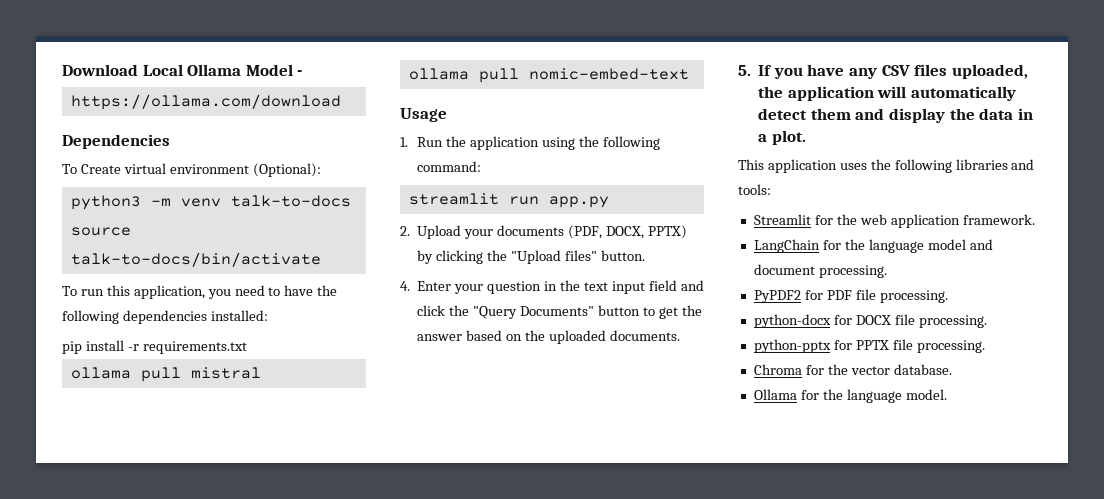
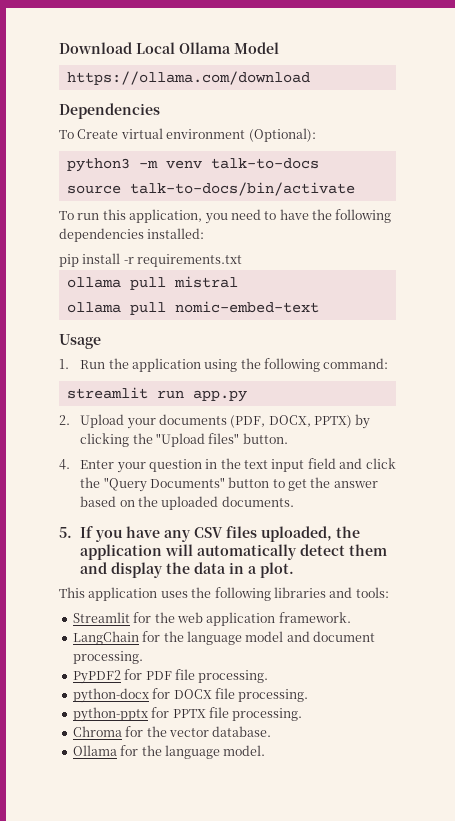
[297,70,303,76] - -> (279, 48) none

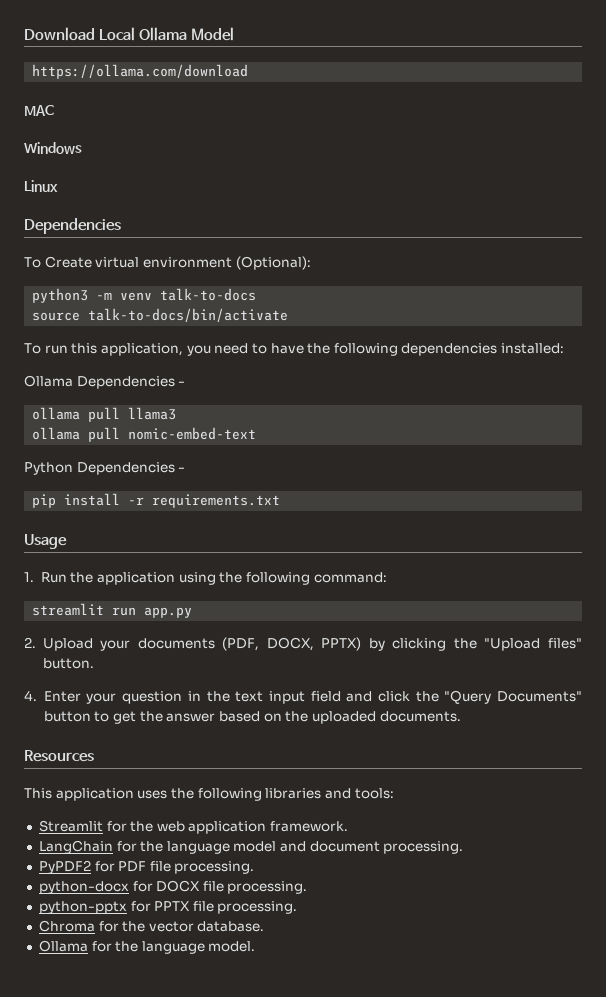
(310, 78) none -> [24,105,54,116] [24,142,82,154] [24,180,58,192] // MAC // Windows // Linux
[59,253,243,267] [66,276,238,290] [66,301,319,315] pip install -r requirements.txt // ollama pull mistral // ollama pull nomic-embed-text -> [24,375,186,389] [32,407,177,422] [32,427,257,442] [24,462,186,475] [32,493,281,508] Ollama Dependencies - // ollama pull llama3 // ollama pull nomic-embed-text // Python Dependencies - // pip install -r requirements.txt
[59,526,361,542] [80,544,388,560] [80,562,295,578] 5. If you have any CSV files uploaded, the application will automatically detect them and display the data in a plot. -> [24,750,94,762] Resources

